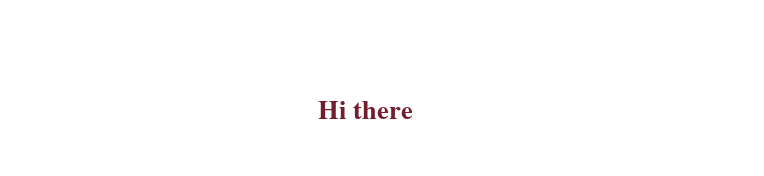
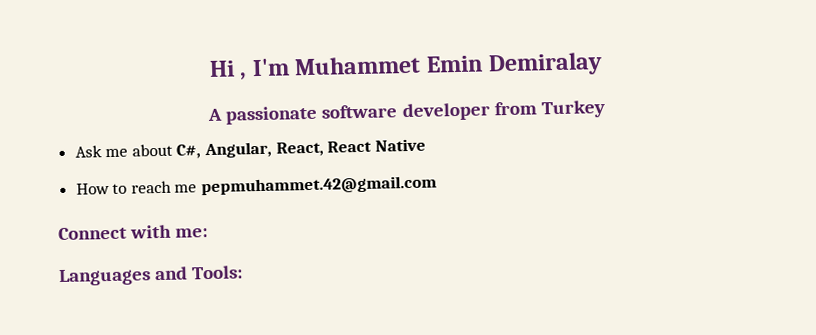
[353,101,414,119] there -> [240,52,604,81] [207,100,606,125] [74,138,426,159] [75,175,438,196] [58,224,209,241] [58,265,244,287] , I'm Muhammet Emin Demiralay // A passionate software developer from Turkey // Ask me about C#, Angular, React, React Native // How to reach me pepmuhammet.42@gmail.com // Connect with me: // Languages and Tools:

